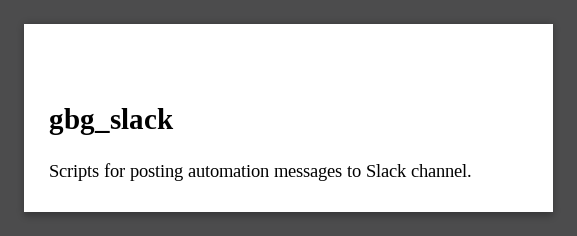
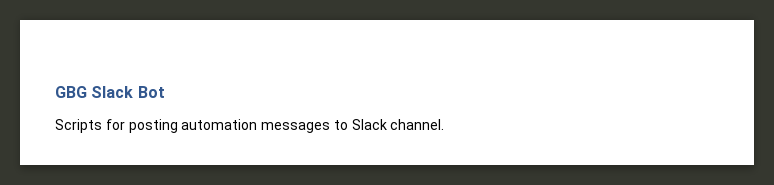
[49,108,174,135] gbg_slack -> [55,86,165,98] GBG Slack Bot

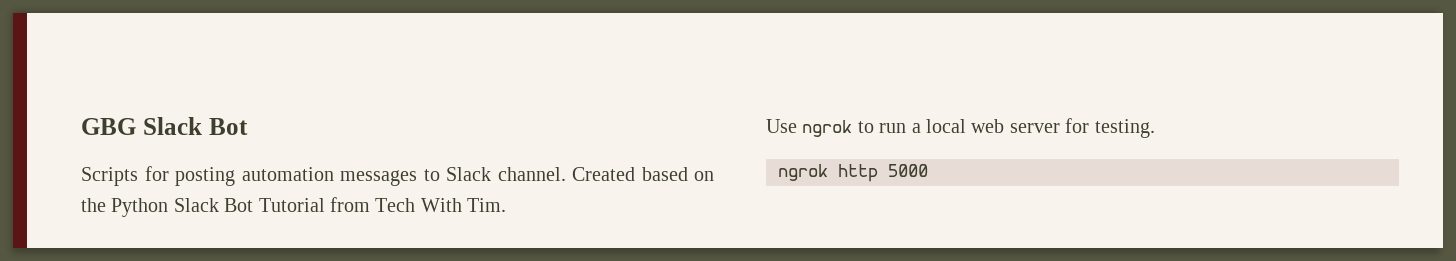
(445, 124) none -> [572,167,714,181] [81,197,507,217] [766,118,1155,138] [778,164,928,182] Created based on the Python Slack Bot Tutorial from Tech With Tim. // Use ngrok to run a local web server for testing. // ngrok http 5000

